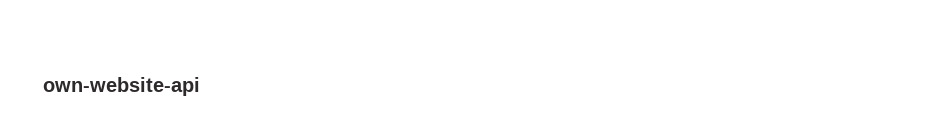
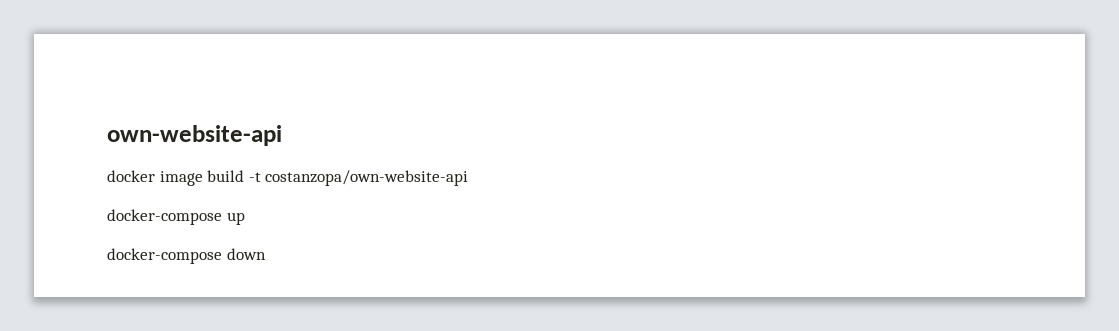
(200, 86) none -> [107,170,469,186] [107,209,245,225] [107,248,266,264] // docker image build -t costanzopa/own-website-api // docker-compose up // docker-compose down

